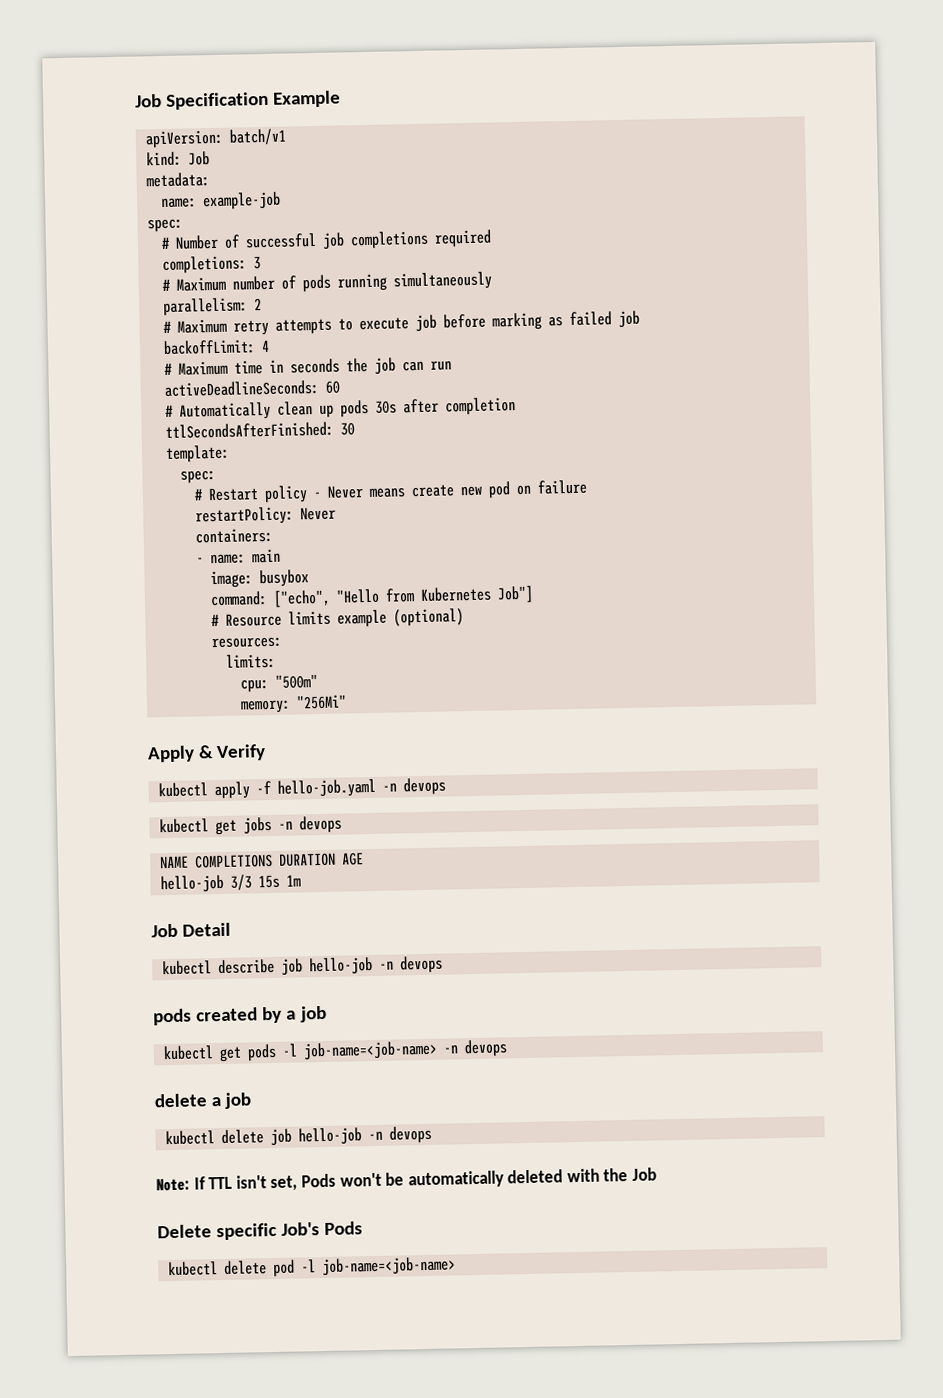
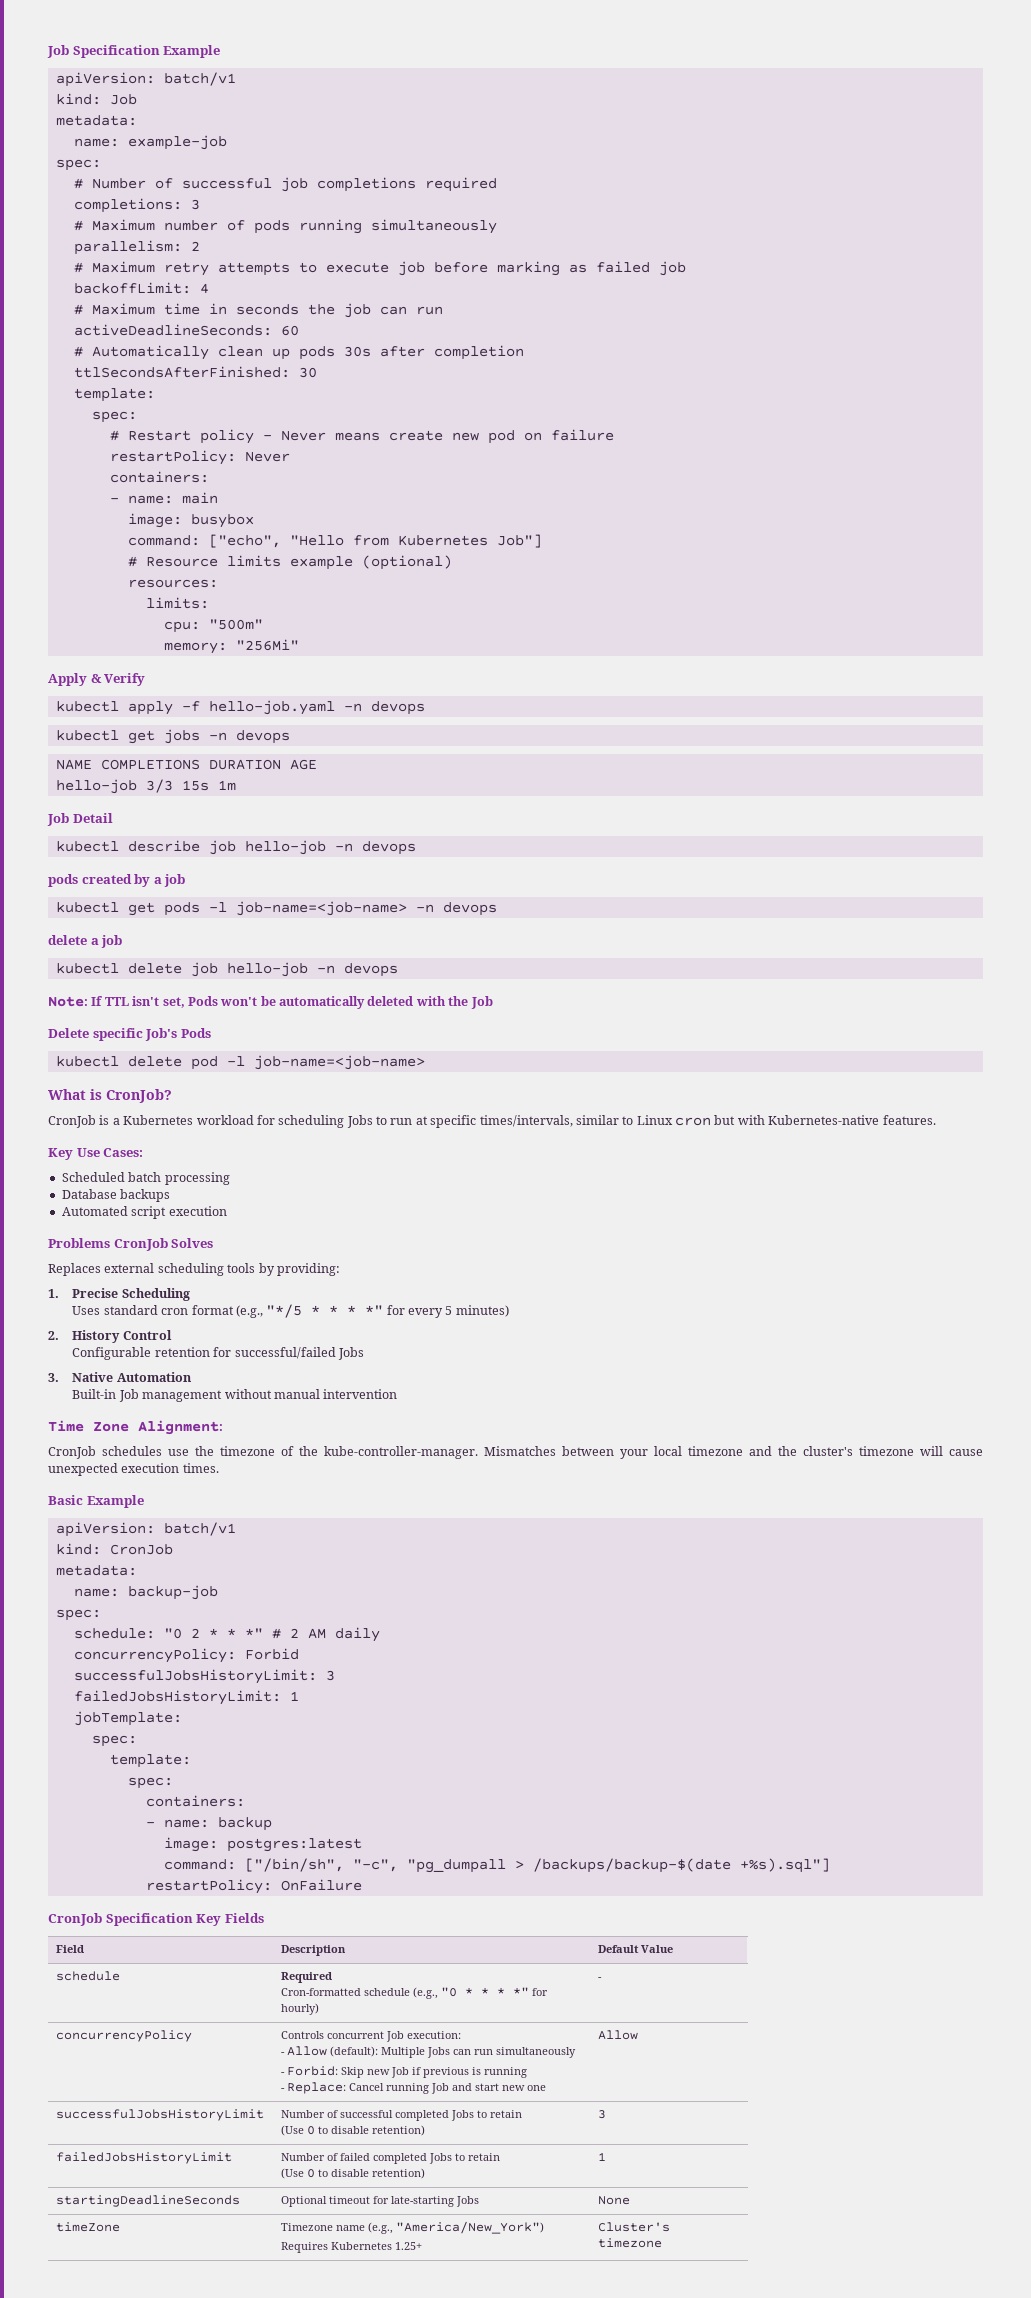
(457, 1266) none -> [48,1089,172,1103] [48,1115,936,1128] [48,1148,144,1160] [61,1172,230,1185] [61,1189,171,1202] [61,1206,227,1219] [48,1238,214,1251] [48,1263,340,1276] [48,1288,190,1301] [72,1304,509,1318] [48,1330,172,1343] [72,1347,364,1360] [48,1372,192,1382] [72,1389,398,1402] [48,1420,223,1435] [48,1446,983,1459] [48,1463,219,1476] [48,1495,144,1508] [55,1522,236,1537] [55,1543,173,1555] [55,1565,137,1576] [73,1585,218,1600] [55,1609,101,1621] [73,1627,380,1642] [73,1648,299,1663] [73,1669,335,1684] [73,1690,299,1705] [73,1711,182,1726] [91,1735,137,1747] [109,1754,191,1768] [127,1777,173,1789] [145,1795,245,1807] [145,1817,272,1831] [163,1837,362,1852] [163,1858,830,1873] [145,1879,362,1894] [48,1913,264,1926] [56,1945,85,1953] [281,1945,347,1956] [598,1945,674,1953] [56,1971,121,1981] [281,1972,333,1983] [281,1987,549,1999] [281,2003,320,2015] [598,1977,603,1980] [56,2030,193,2042] [281,2031,462,2042] [281,2046,577,2058] [281,2066,528,2078] [281,2082,547,2094] [598,2030,639,2040] [56,2109,265,2121] [281,2110,523,2121] [281,2125,426,2136] [598,2110,607,2119] [56,2152,233,2164] [281,2153,501,2164] [281,2168,426,2179] [598,2152,607,2161] [56,2195,241,2207] [281,2196,480,2207] [598,2196,631,2205] [56,2222,121,2232] [281,2221,545,2234] [281,2242,423,2253] [598,2222,671,2232] [598,2238,663,2248] // What is CronJob? // CronJob is a Kubernetes workload for scheduling Jobs to run at specific times/intervals, similar to Linux cron but with Kubernetes-native features. // Key Use Cases: // Scheduled batch processing // Database backups // Automated script execution // Problems CronJob Solves // Replaces external scheduling tools by providing: // 1. Precise Scheduling // Uses standard cron format (e.g., "*/5 * * * *" for every 5 minutes) // 2. History Control // Configurable retention for successful/failed Jobs // 3. Native Automation // Built-in Job management without manual intervention // Time Zone Alignment: // CronJob schedules use the timezone of the kube-controller-manager. Mismatches between your local timezone and the cluster's timezone will cause unexpected execution times. // Basic Example // apiVersion: batch/v1 // kind: CronJob // metadata: // name: backup-job // spec: // schedule: "0 2 * * *" # 2 AM daily // concurrencyPolicy: Forbid // successfulJobsHistoryLimit: 3 // failedJobsHistoryLimit: 1 // jobTemplate: // spec: // template: // spec: // containers: // - name: backup // image: postgres:latest // command: ["/bin/sh", "-c", "pg_dumpall > /backups/backup-$(date +%s).sql"] // restartPolicy: OnFailure // CronJob Specification Key Fields // Field | Description | Default Value // schedule | Required // Cron-formatted schedule (e.g., "0 * * * *" for hourly) | - // concurrencyPolicy | Controls concurrent Job execution: // - Allow (default): Multiple Jobs can run simultaneously // - Forbid: Skip new Job if previous is running // - Replace: Cancel running Job and start new one | Allow // successfulJobsHistoryLimit | Number of successful completed Jobs to retain // (Use 0 to disable retention) | 3 // failedJobsHistoryLimit | Number of failed completed Jobs to retain // (Use 0 to disable retention) | 1 // startingDeadlineSeconds | Optional timeout for late-starting Jobs | None // timeZone | Timezone name (e.g., "America/New_York") // Requires Kubernetes 1.25+ | Cluster's timezone

